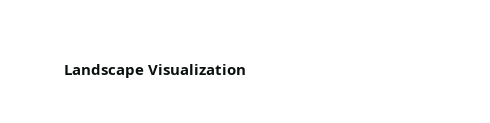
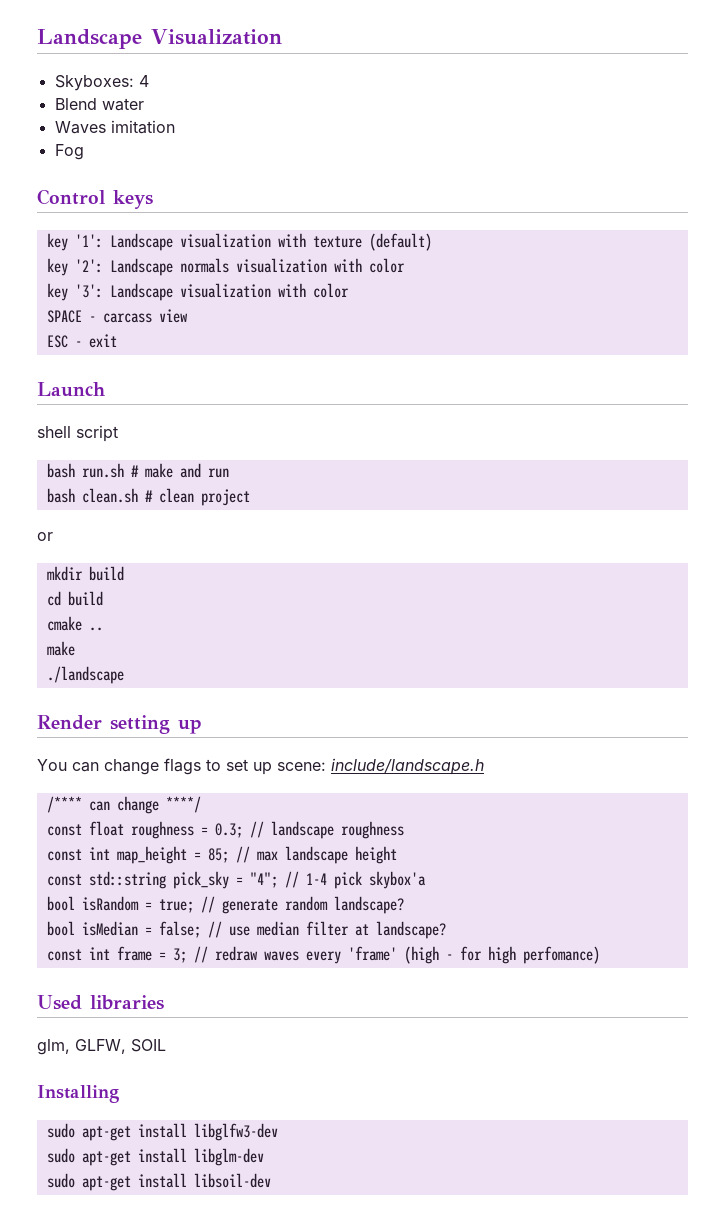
(247, 69) none -> [54,75,149,91] [54,98,144,111] [54,120,175,134] [54,144,84,160] [37,189,153,209] [46,233,432,251] [46,258,405,276] [46,283,349,301] [46,309,188,323] [46,334,117,348] [37,382,105,397] [37,425,118,442] [46,463,229,478] [46,488,250,506] [37,532,53,541] [46,566,124,581] [46,591,103,606] [46,616,103,631] [46,641,75,656] [46,666,124,684] [37,715,202,734] [37,758,484,775] [46,796,201,814] [46,821,404,839] [46,846,397,864] [46,871,426,889] [46,896,404,914] [46,921,446,939] [46,946,600,964] [37,995,164,1010] [37,1039,166,1055] [37,1085,119,1103] [46,1123,278,1141] [46,1148,264,1166] [46,1173,271,1191] // Skyboxes: 4 // Blend water // Waves imitation // Fog // Control keys // key '1': Landscape visualization with texture (default) // key '2': Landscape normals visualization with color // key '3': Landscape visualization with color // SPACE - carcass view // ESC - exit // Launch // shell script // bash run.sh # make and run // bash clean.sh # clean project // or // mkdir build // cd build // cmake .. // make // ./landscape // Render setting up // You can change flags to set up scene: include/landscape.h // /**** can change ****/ // const float roughness = 0.3; // landscape roughness // const int map_height = 85; // max landscape height // const std::string pick_sky = "4"; // 1-4 pick skybox'a // bool isRandom = true; // generate random landscape? // bool isMedian = false; // use median filter at landscape? // const int frame = 3; // redraw waves every 'frame' (high - for high perfomance) // Used libraries // glm, GLFW, SOIL // Installing // sudo apt-get install libglfw3-dev // sudo apt-get install libglm-dev // sudo apt-get install libsoil-dev

